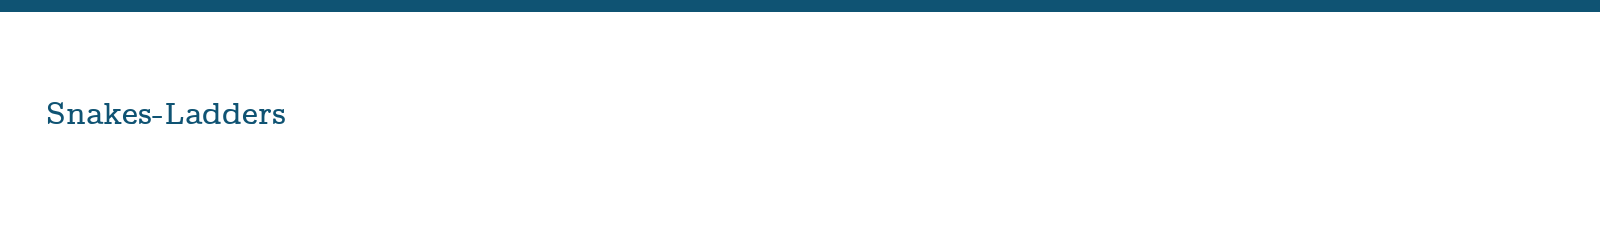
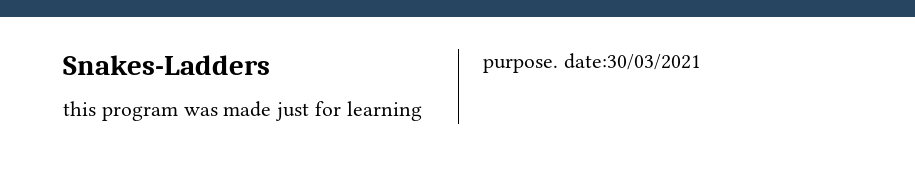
(286, 113) none -> [63,101,422,121] [483,53,701,73] // this program was made just for learning purpose. date:30/03/2021

